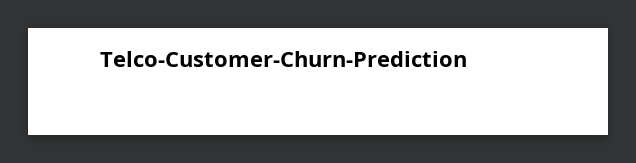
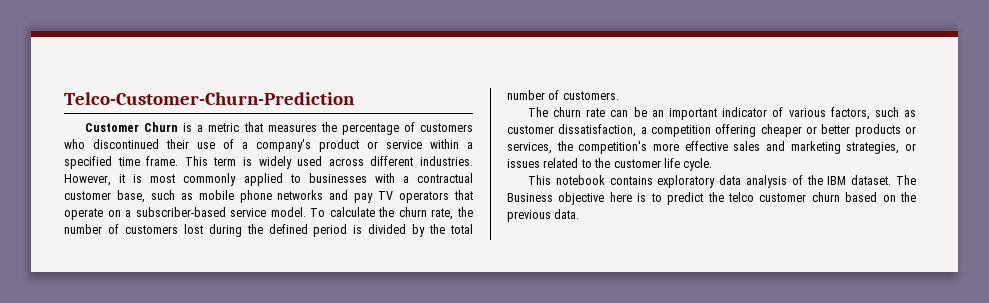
(467, 59) none -> [84,122,473,135] [64,139,473,152] [64,156,473,169] [64,173,473,186] [64,190,474,203] [64,207,474,220] [64,224,474,237] [507,90,619,100] [527,107,916,120] [507,124,916,137] [507,141,916,154] [507,158,713,171] [527,175,916,188] [507,192,916,205] [507,209,580,222] // Customer Churn is a metric that measures the percentage of customers who discontinued their use of a company's product or service within a specified time frame. This term is widely used across different industries. However, it is most commonly applied to businesses with a contractual customer base, such as mobile phone networks and pay TV operators that operate on a subscriber-based service model. To calculate the churn rate, the number of customers lost during the defined period is divided by the total number of customers. // The churn rate can be an important indicator of various factors, such as customer dissatisfaction, a competition offering cheaper or better products or services, the competition's more effective sales and marketing strategies, or issues related to the customer life cycle. // This notebook contains exploratory data analysis of the IBM dataset. The Business objective here is to predict the telco customer churn based on the previous data.

